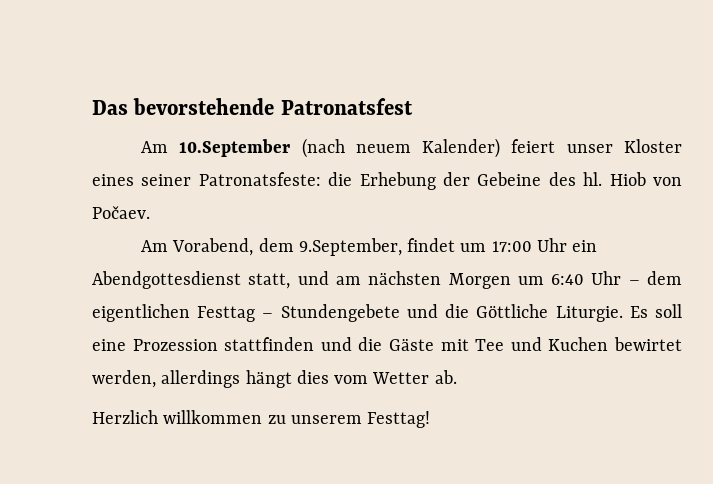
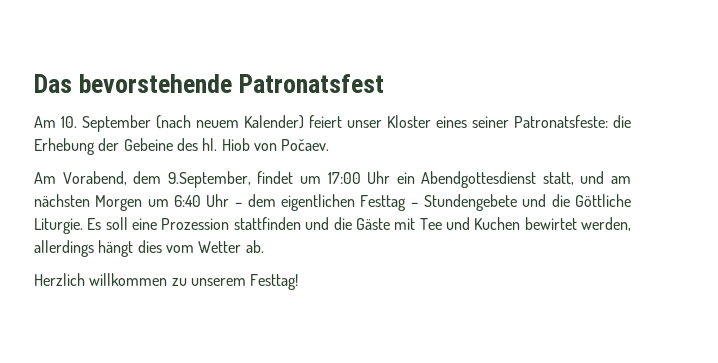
[179,139,291,157] 10.September -> [61,115,151,132] 10. September

